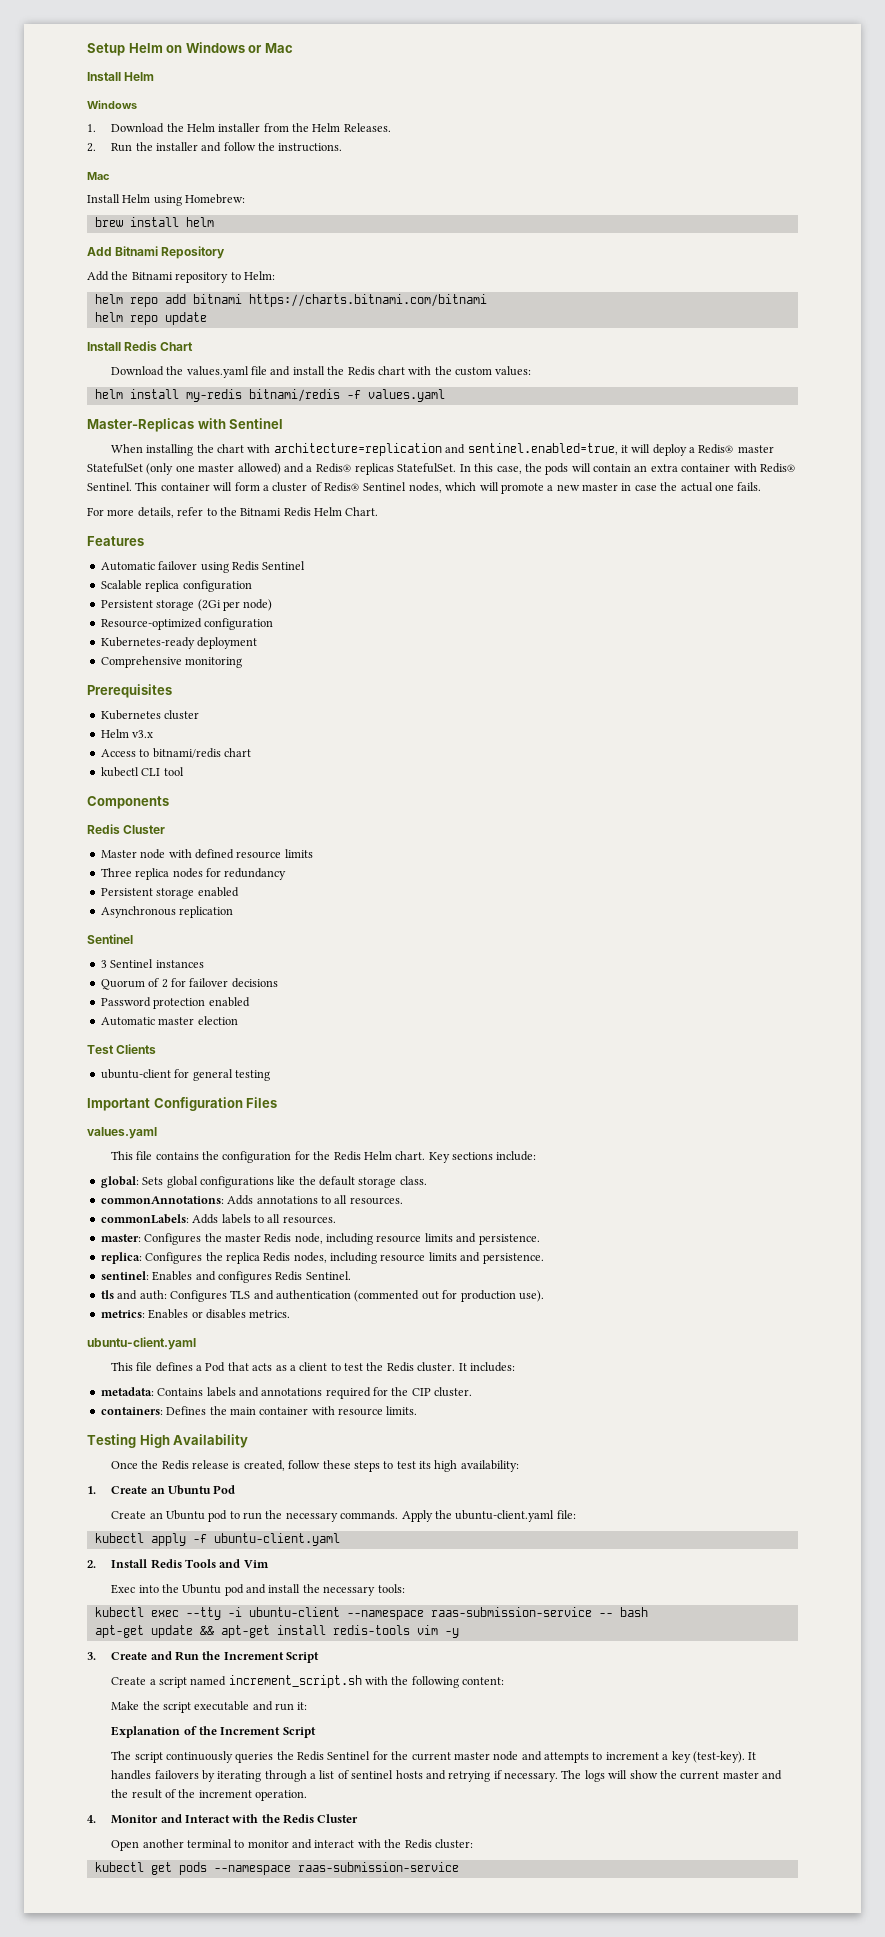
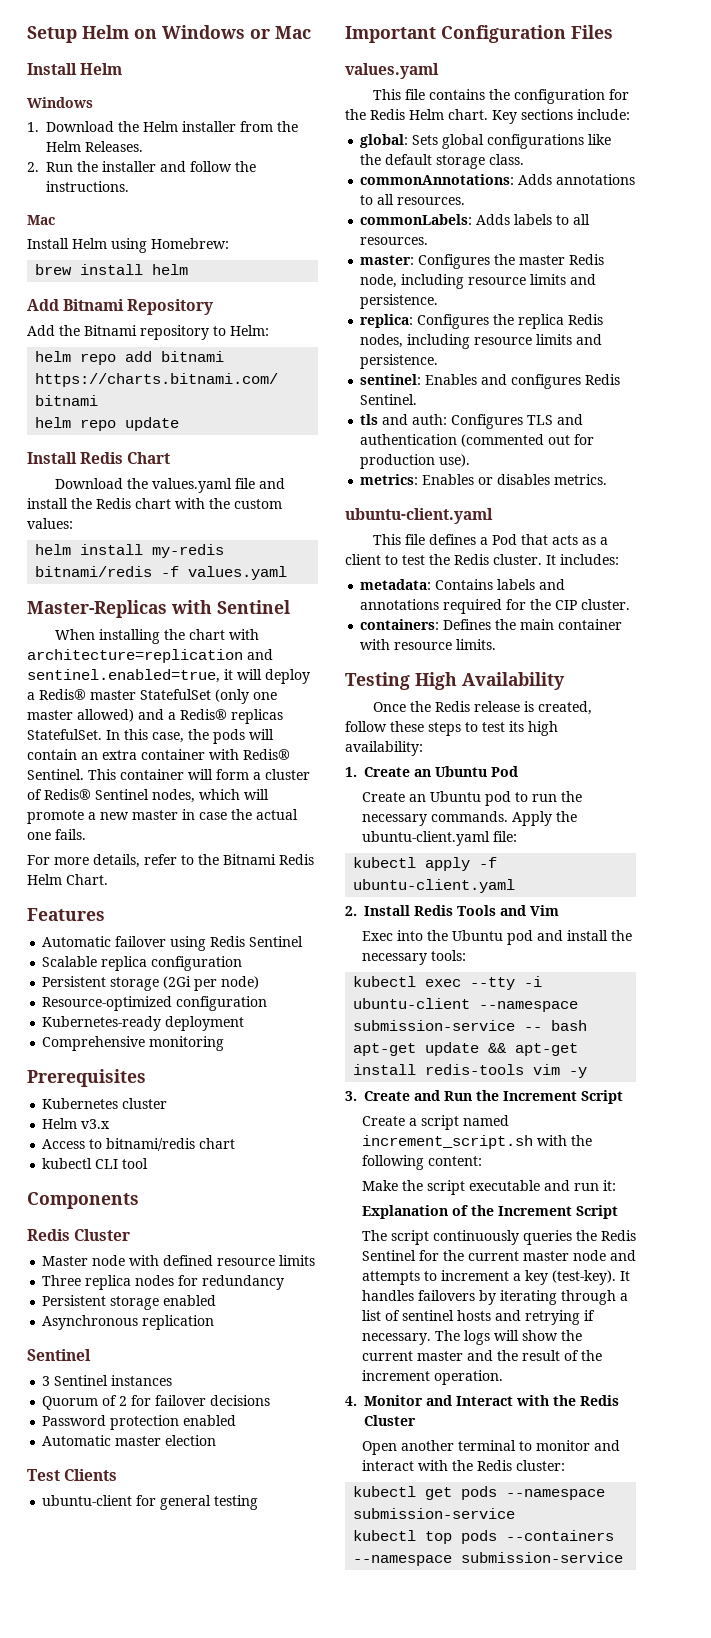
[430,1607,592,1617] raas-submission-service -> [353,1020,516,1031] submission-service
[297,1862,459,1872] raas-submission-service -> [353,1508,516,1519] [353,1530,615,1544] [353,1552,624,1566] submission-service // kubectl top pods --containers --namespace submission-service

